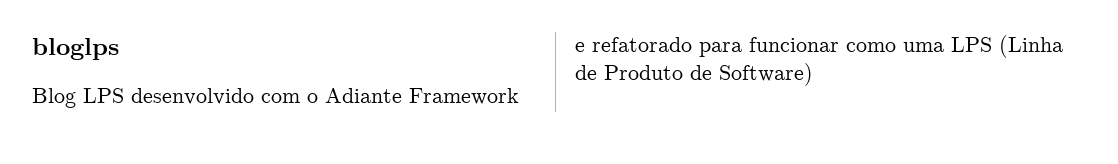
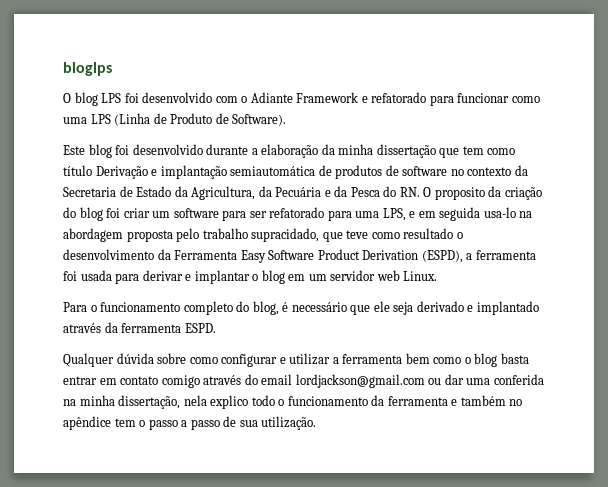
[32,88,124,108] Blog LPS -> [63,92,139,106] O blog LPS foi
[719,63,813,86] Software) -> [232,114,287,126] [63,144,516,158] [63,165,528,179] [63,186,542,200] [63,207,533,221] [63,228,463,242] [63,249,536,263] [63,270,438,284] [63,301,539,315] [63,322,216,333] [63,353,529,367] [63,374,544,388] [63,395,523,409] [63,416,317,430] Software). // Este blog foi desenvolvido durante a elaboração da minha dissertação que tem como título Derivação e implantação semiautomática de produtos de software no contexto da Secretaria de Estado da Agricultura, da Pecuária e da Pesca do RN. O proposito da criação do blog foi criar um software para ser refatorado para uma LPS, e em seguida usa-lo na abordagem proposta pelo trabalho supracidado, que teve como resultado o desenvolvimento da Ferramenta Easy Software Product Derivation (ESPD), a ferramenta foi usada para derivar e implantar o blog em um servidor web Linux. // Para o funcionamento completo do blog, é necessário que ele seja derivado e implantado através da ferramenta ESPD. // Qualquer dúvida sobre como configurar e utilizar a ferramenta bem como o blog basta entrar em contato comigo através do email lordjackson@gmail.com ou dar uma conferida na minha dissertação, nela explico todo o funcionamento da ferramenta e também no apêndice tem o passo a passo de sua utilização.

